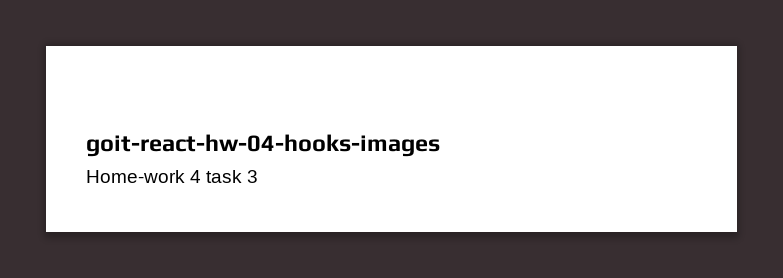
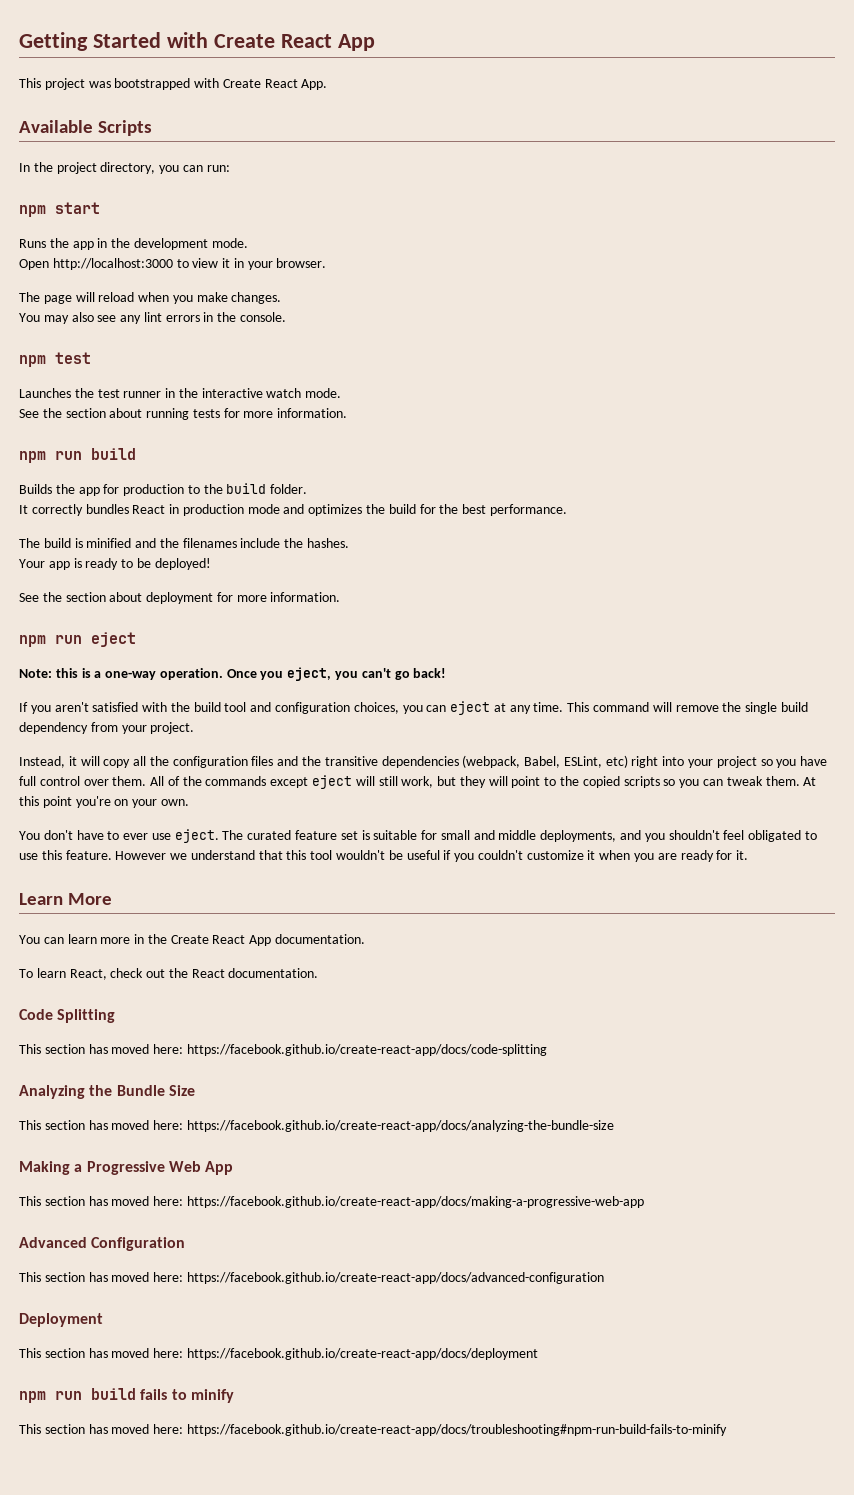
[86,134,440,157] [86,170,259,183] goit-react-hw-04-hooks-images // Home-work 4 task 3 -> [19,32,375,51] [19,78,328,90] [19,120,153,136] [19,162,230,174] [19,202,100,217] [19,238,248,250] [19,258,327,270] [19,292,282,304] [19,312,287,324] [19,352,91,367] [19,388,342,398] [19,408,348,420] [19,448,136,463] [19,483,308,496] [19,504,567,516] [19,538,350,548] [19,558,211,570] [19,592,341,604] [19,632,136,647] [19,667,447,681] [19,701,808,715] [19,722,195,734] [19,755,828,768] [19,775,817,789] [19,796,189,808] [19,829,817,843] [19,850,749,862] [19,893,113,905] [19,934,366,946] [19,968,319,980] [19,1009,116,1023] [19,1044,547,1056] [19,1085,195,1099] [19,1120,614,1132] [19,1161,234,1175] [19,1196,644,1208] [19,1237,186,1251] [19,1272,604,1284] [19,1313,103,1327] [19,1348,538,1360] [19,1388,234,1403] [19,1424,727,1436] Getting Started with Create React App // This project was bootstrapped with Create React App. // Available Scripts // In the project directory, you can run: // npm start // Runs the app in the development mode. // Open http://localhost:3000 to view it in your browser. // The page will reload when you make changes. // You may also see any lint errors in the console. // npm test // Launches the test runner in the interactive watch mode. // See the section about running tests for more information. // npm run build // Builds the app for production to the build folder. // It correctly bundles React in production mode and optimizes the build for the best performance. // The build is minified and the filenames include the hashes. // Your app is ready to be deployed! // See the section about deployment for more information. // npm run eject // Note: this is a one-way operation. Once you eject, you can't go back! // If you aren't satisfied with the build tool and configuration choices, you can eject at any time. This command will remove the single build dependency from your project. // Instead, it will copy all the configuration files and the transitive dependencies (webpack, Babel, ESLint, etc) right into your project so you have full control over them. All of the commands except eject will still work, but they will point to the copied scripts so you can tweak them. At this point you're on your own. // You don't have to ever use eject. The curated feature set is suitable for small and middle deployments, and you shouldn't feel obligated to use this feature. However we understand that this tool wouldn't be useful if you couldn't customize it when you are ready for it. // Learn More // You can learn more in the Create React App documentation. // To learn React, check out the React documentation. // Code Splitting // This section has moved here: https://facebook.github.io/create-react-app/docs/code-splitting // Analyzing the Bundle Size // This section has moved here: https://facebook.github.io/create-react-app/docs/analyzing-the-bundle-size // Making a Progressive Web App // This section has moved here: https://facebook.github.io/create-react-app/docs/making-a-progressive-web-app // Advanced Configuration // This section has moved here: https://facebook.github.io/create-react-app/docs/advanced-configuration // Deployment // This section has moved here: https://facebook.github.io/create-react-app/docs/deployment // npm run build fails to minify // This section has moved here: https://facebook.github.io/create-react-app/docs/troubleshooting#npm-run-build-fails-to-minify

